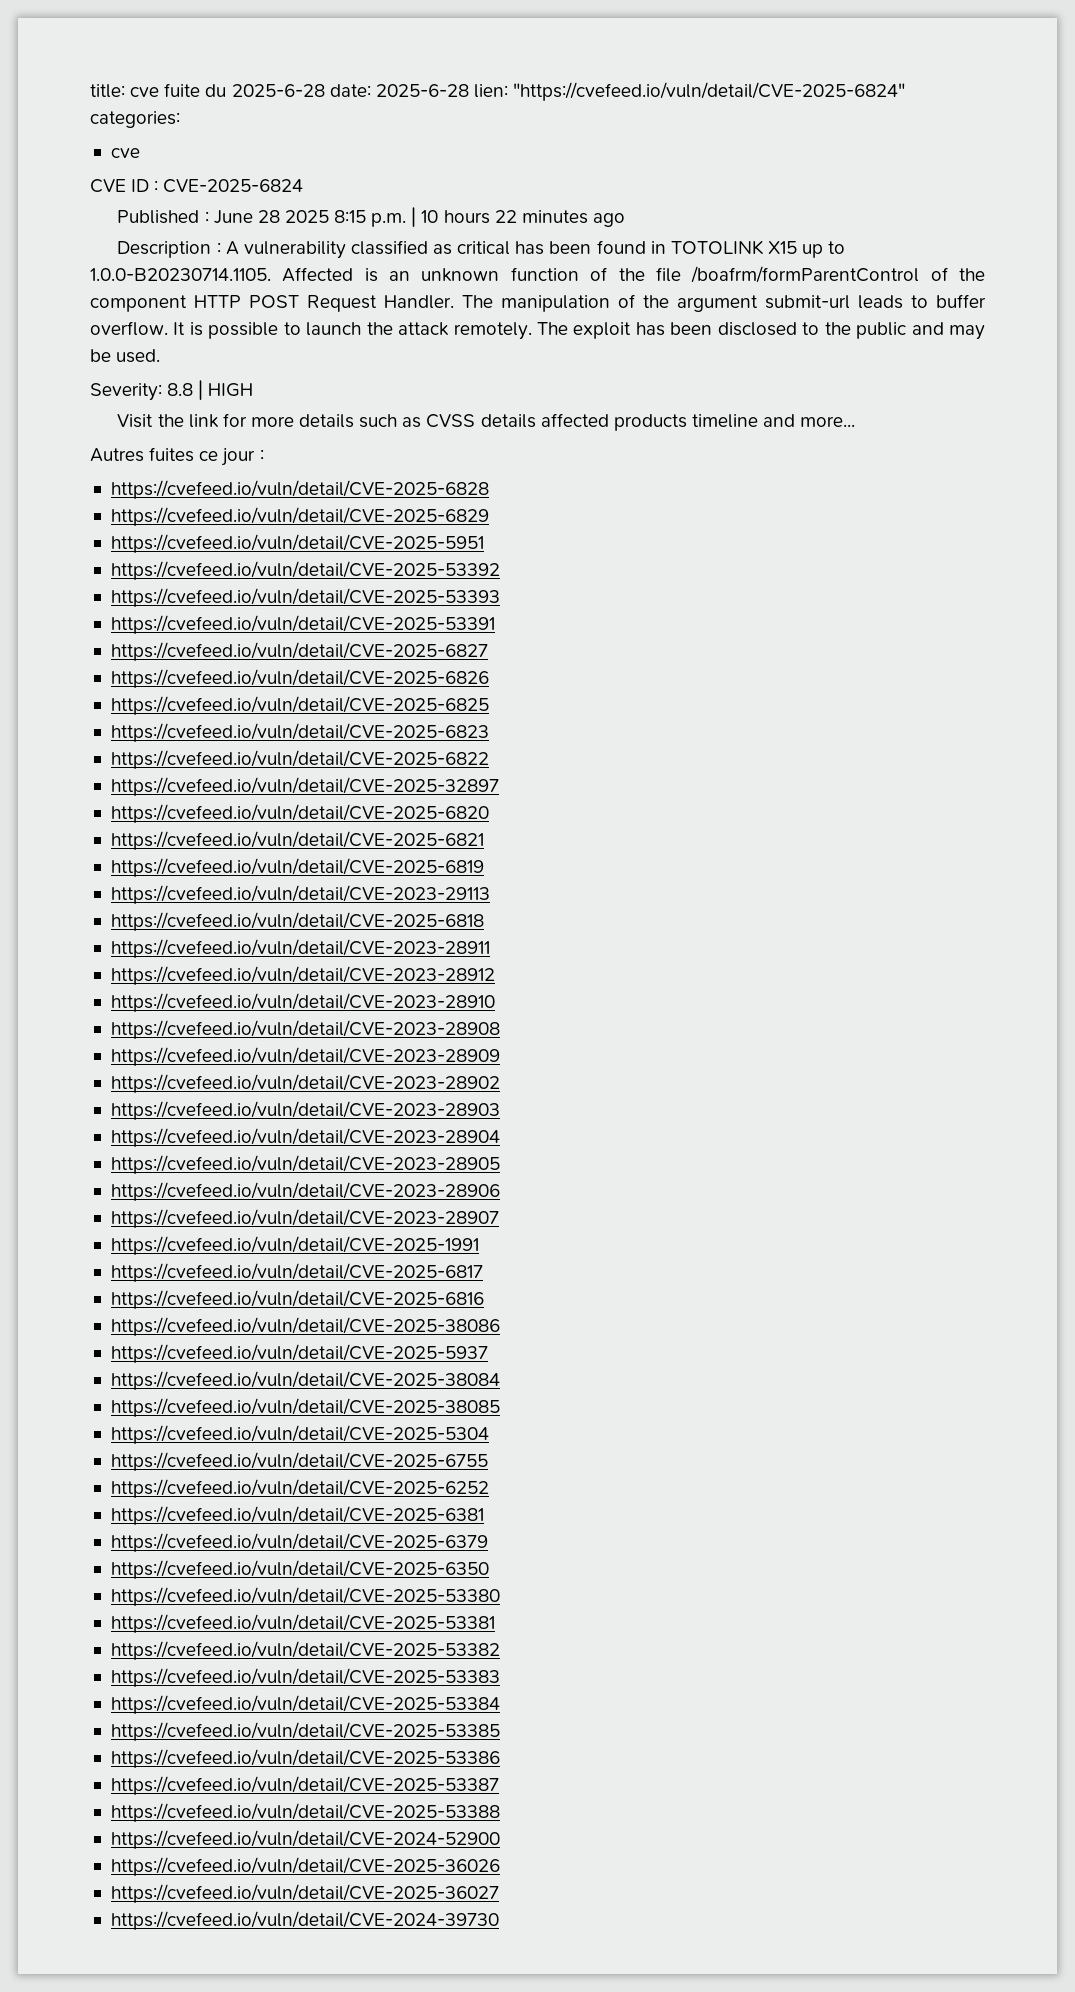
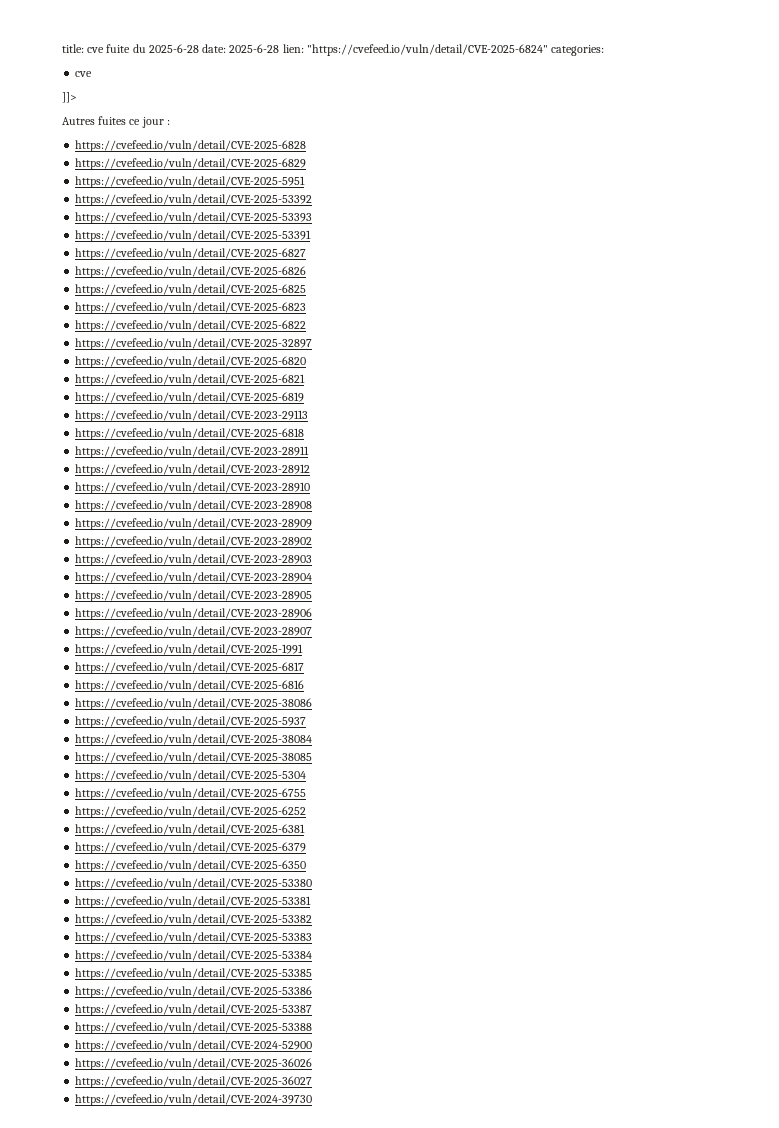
[90,179,304,193] [117,207,625,227] [117,240,846,259] [90,266,986,283] [90,294,986,312] [90,321,986,340] [90,349,161,363] [90,380,254,401] [117,413,856,431] CVE ID : CVE-2025-6824 // Published : June 28 2025 8:15 p.m. | 10 hours 22 minutes ago // Description : A vulnerability classified as critical has been found in TOTOLINK X15 up to 1.0.0-B20230714.1105. Affected is an unknown function of the file /boafrm/formParentControl of the component HTTP POST Request Handler. The manipulation of the argument submit-url leads to buffer overflow. It is possible to launch the attack remotely. The exploit has been disclosed to the public and may be used. // Severity: 8.8 | HIGH // Visit the link for more details such as CVSS details affected products timeline and more... -> [62,92,77,103] ]]>

